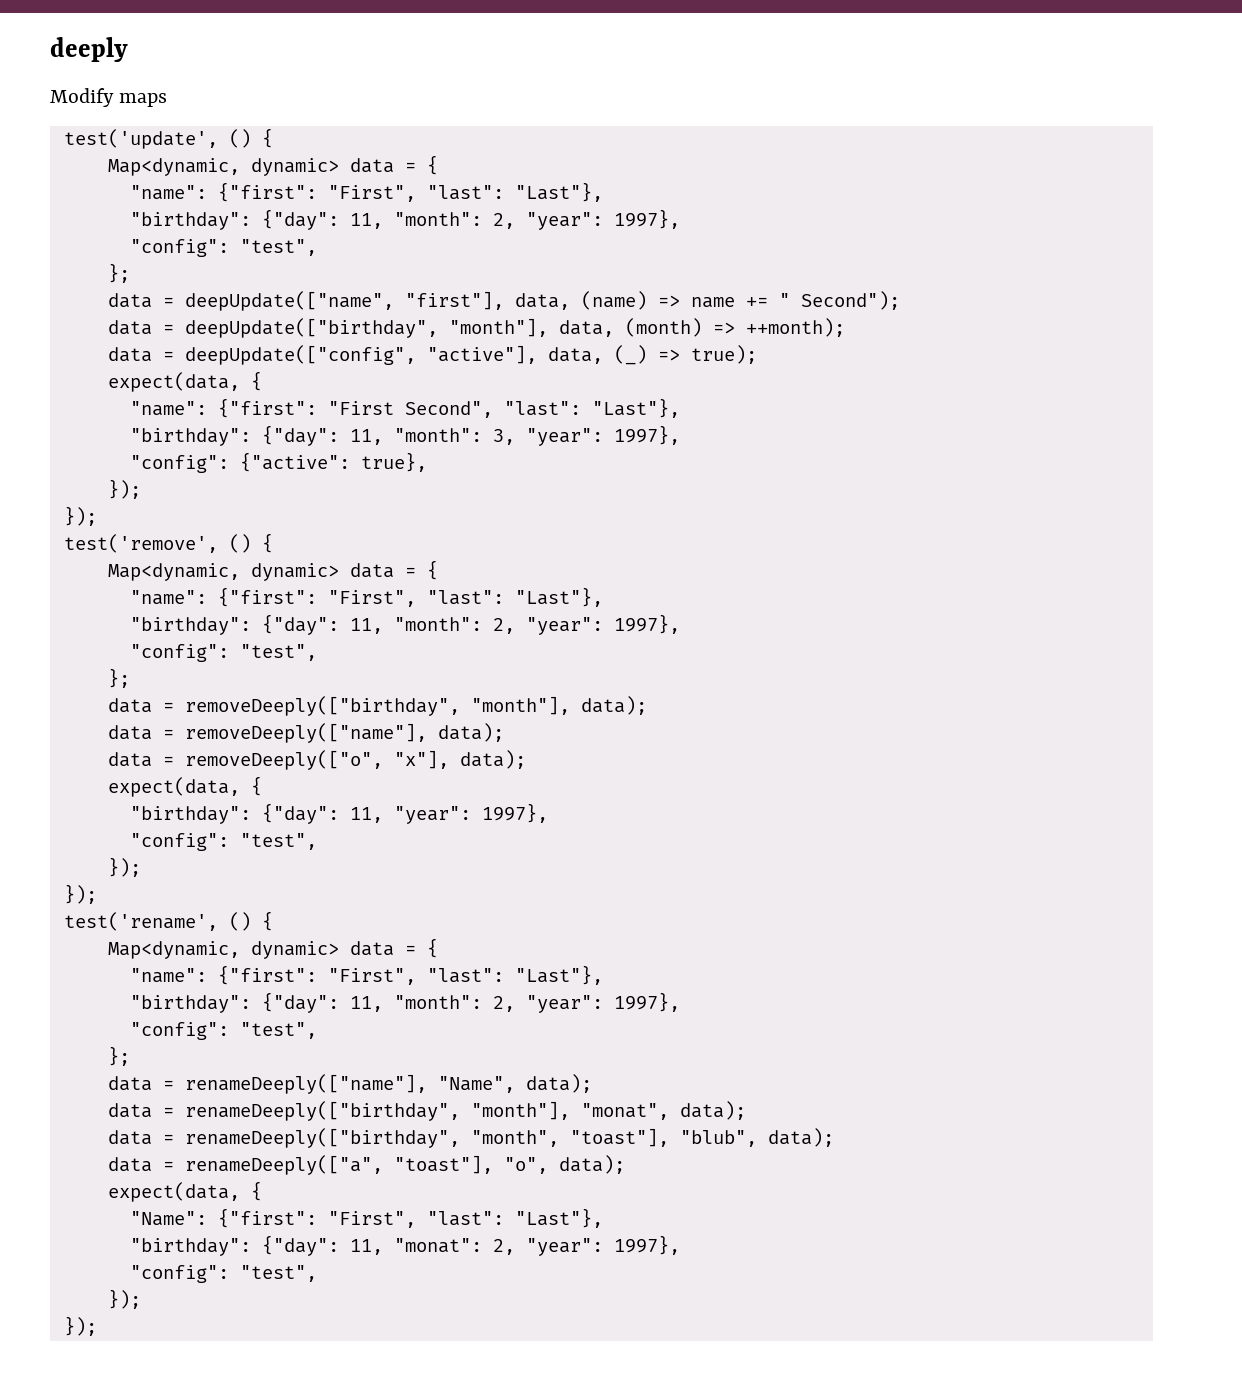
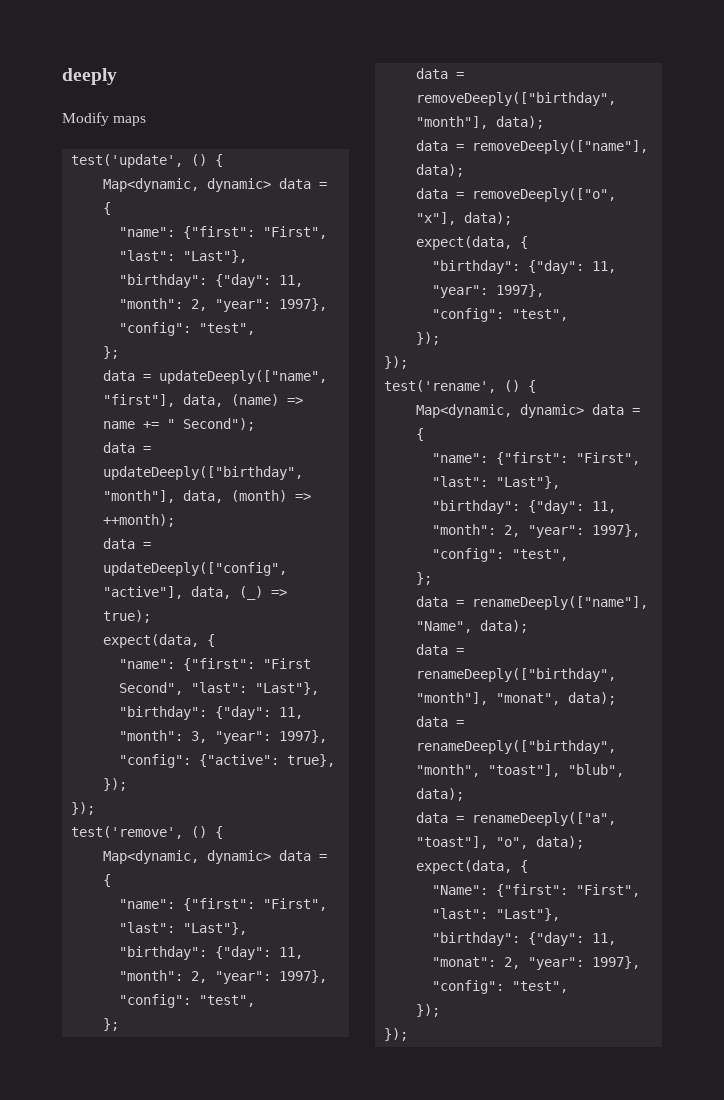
[184,291,394,311] deepUpdate(["name", -> [159,370,328,384] updateDeeply(["name",
[184,318,438,338] deepUpdate(["birthday", -> [103,466,304,480] updateDeeply(["birthday",
[184,345,416,365] deepUpdate(["config", -> [103,562,288,576] updateDeeply(["config",

